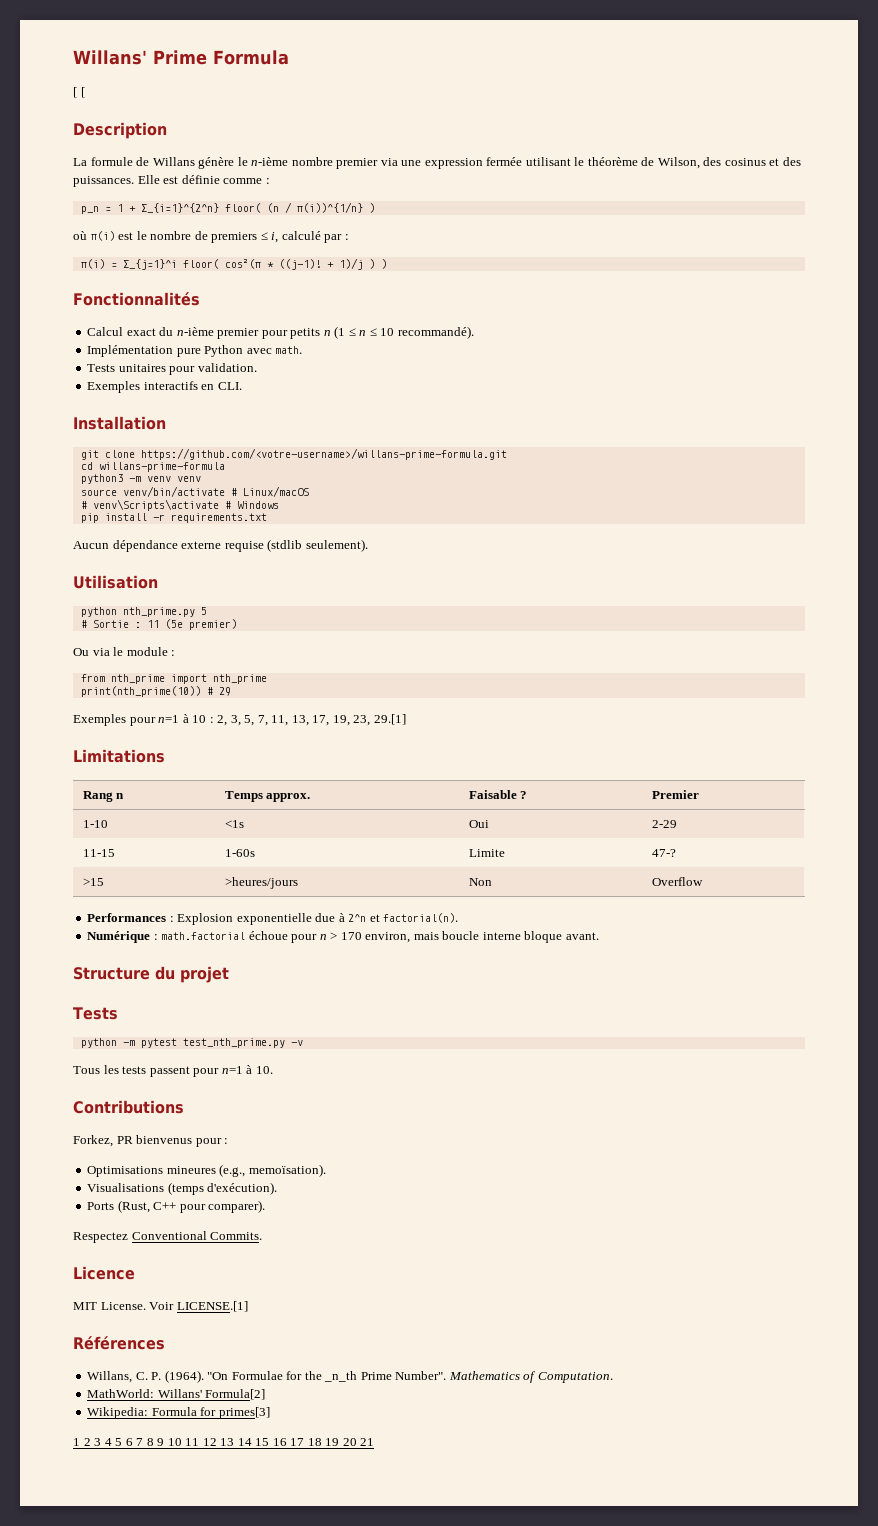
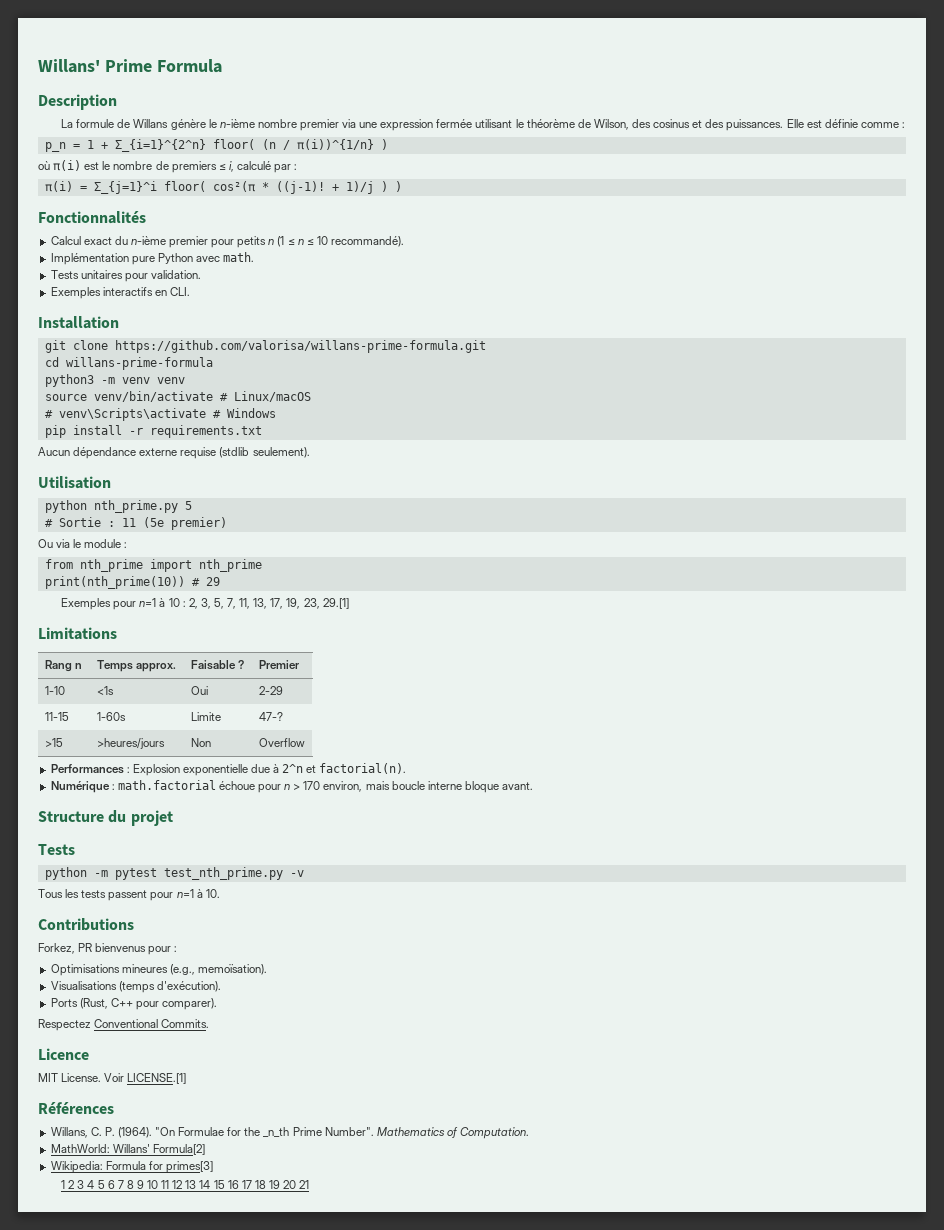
[73,87,85,98] // [ [ -> (222, 66) none
[140,448,507,460] https://github.com/<votre-username>/willans-prime-formula.git -> [114,340,486,353] https://github.com/valorisa/willans-prime-formula.git

